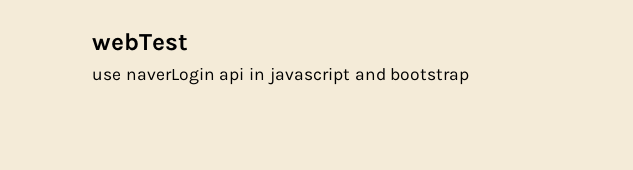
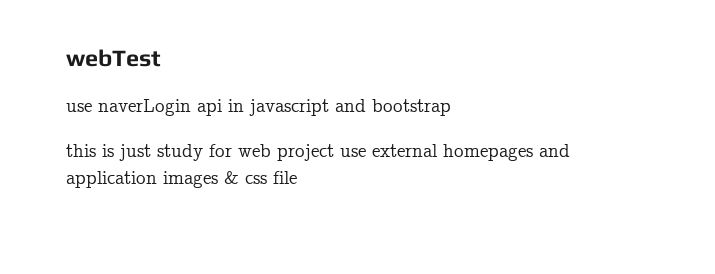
(470, 76) none -> [66,144,570,161] [66,171,297,188] // this is just study for web project use external homepages and application images & css file

